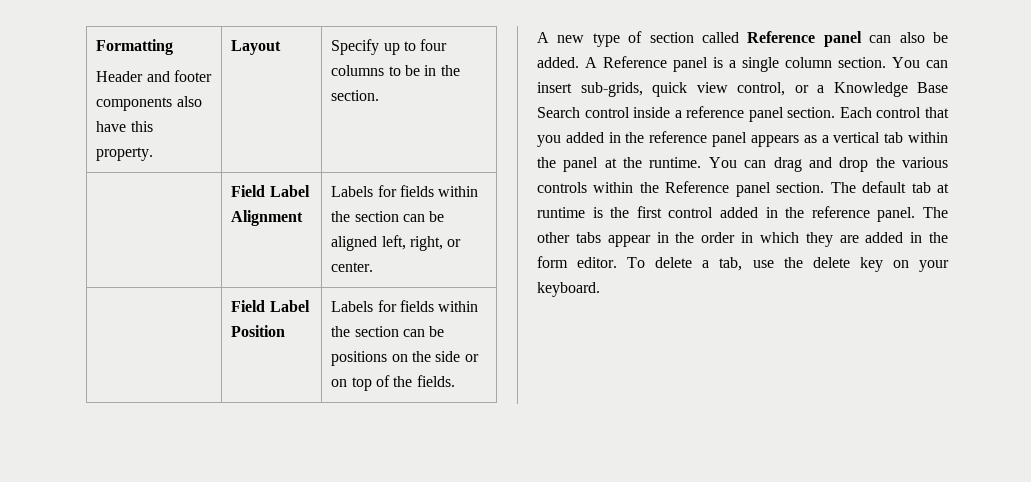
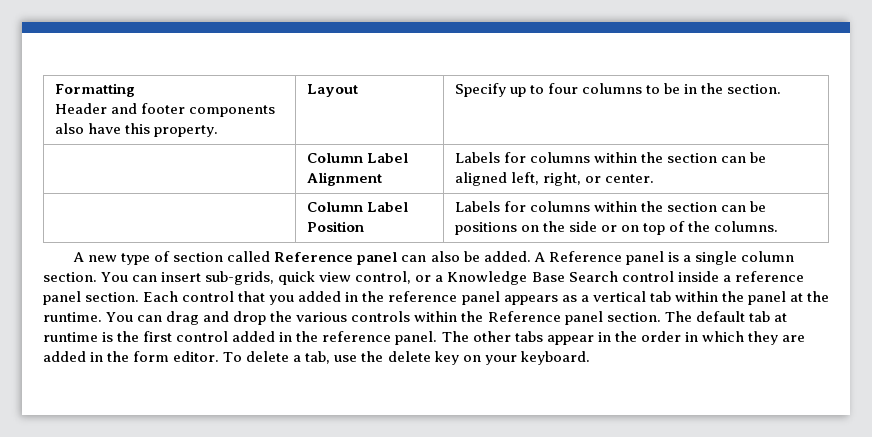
[231,185,266,197] Field -> [306,153,363,163] Column
[400,185,435,197] fields -> [530,152,591,163] columns
[231,300,266,312] Field -> [306,202,363,212] Column
[400,300,435,312] fields -> [530,201,591,212] columns
[416,375,455,387] fields. -> [714,221,779,232] columns.

